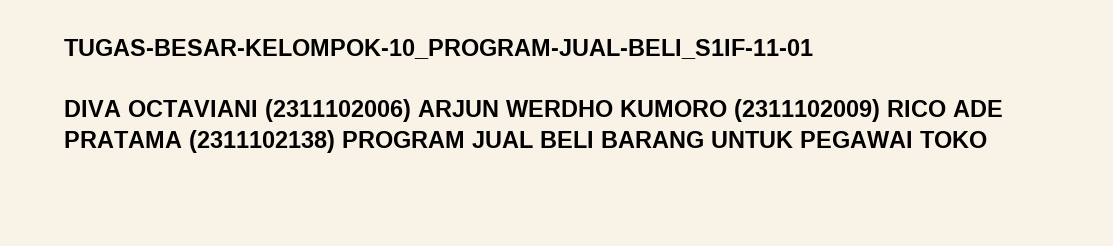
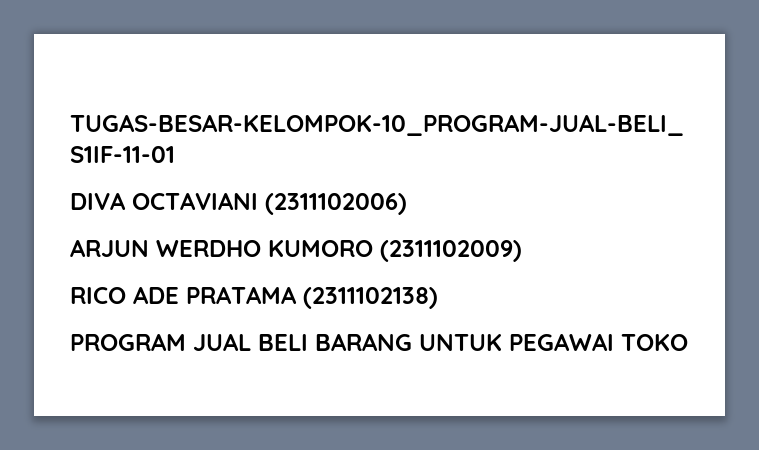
(411, 110) none -> (407, 204) //
(880, 110) none -> (522, 251) //
(335, 141) none -> (438, 298) //

